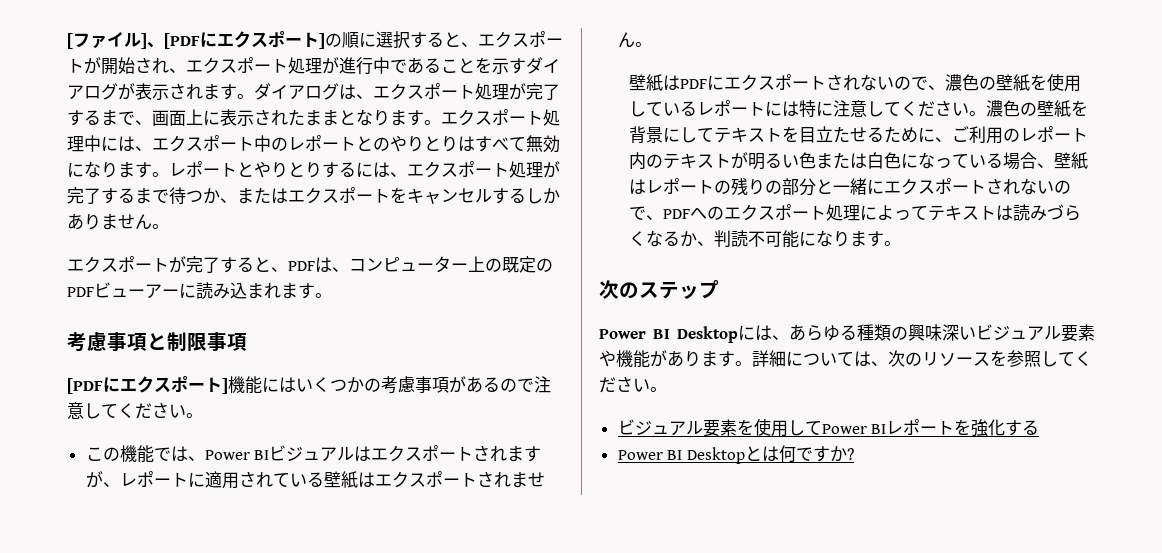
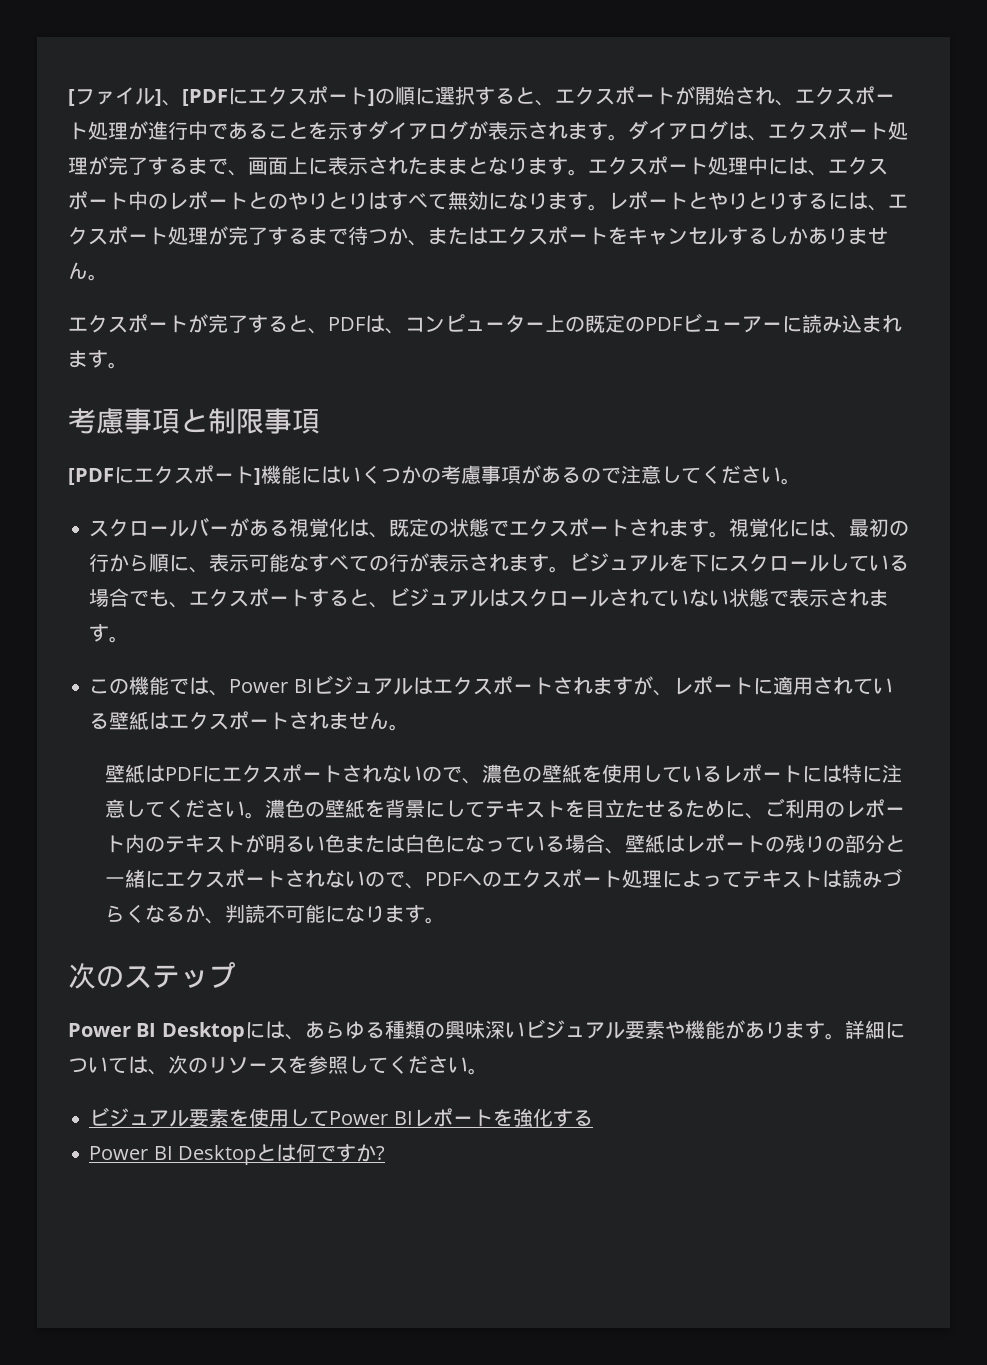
(203, 415) none -> [89,517,910,538] [89,552,910,573] [89,587,890,608] [89,624,130,643] // スクロールバーがある視覚化は、既定の状態でエクスポートされます。視覚化には、最初の行から順に、表示可能なすべての行が表示されます。ビジュアルを下にスクロールしている場合でも、エクスポートすると、ビジュアルはスクロールされていない状態で表示されます。

